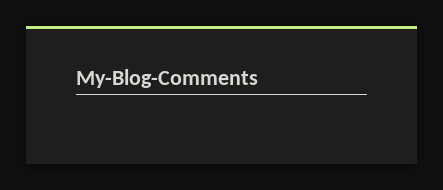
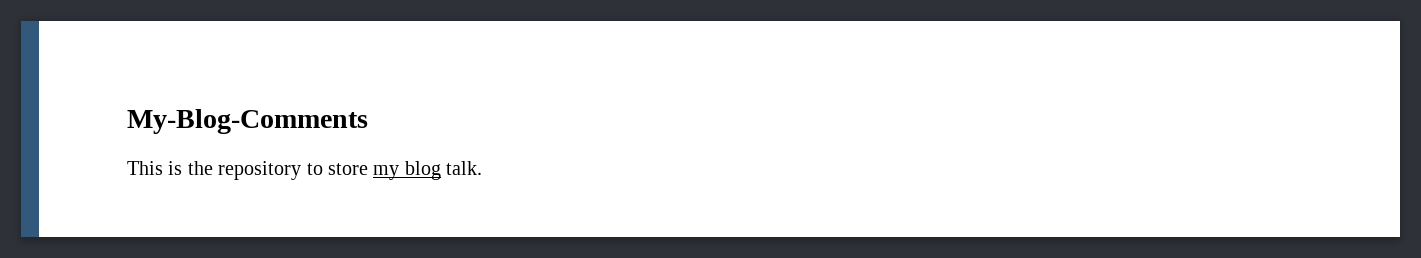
(258, 78) none -> [127,161,483,180] // This is the repository to store my blog talk.

